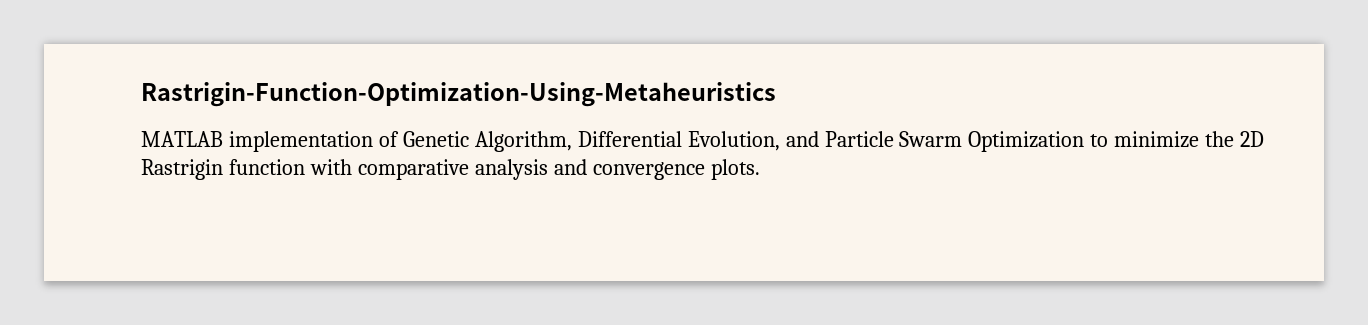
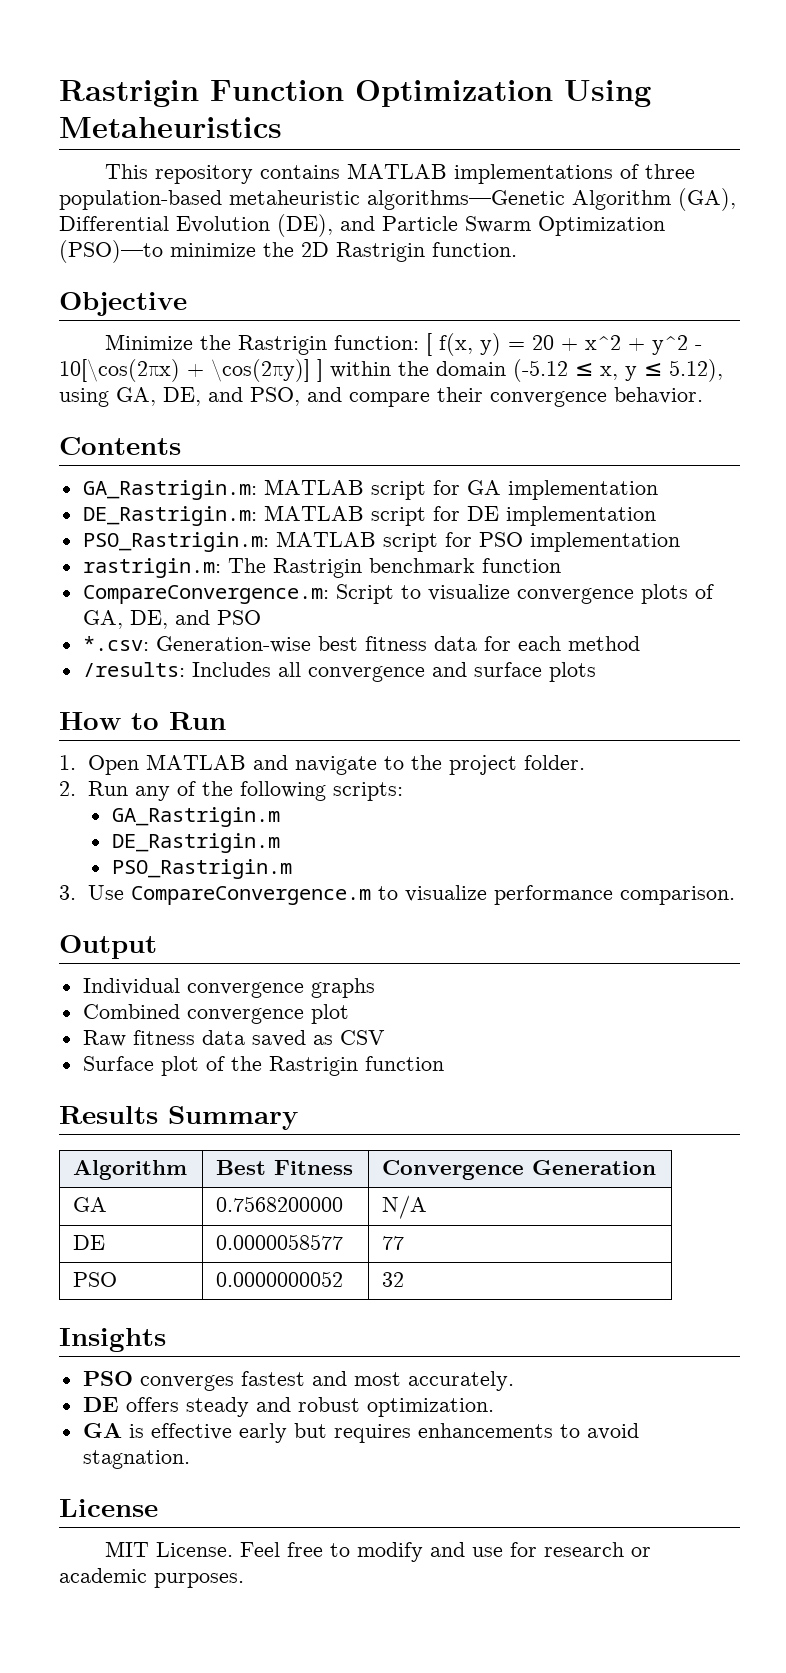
[141,82,776,107] [141,131,780,152] Rastrigin-Function-Optimization-Using-Metaheuristics // MATLAB implementation of Genetic Algorithm, Differential Evolution, -> [59,80,651,107] [59,117,282,138] [105,163,696,184] [59,188,736,211] [59,214,333,237] Rastrigin Function Optimization Using Metaheuristics // This repository contains MATLAB implementations of three population-based metaheuristic algorithms—Genetic Algorithm (GA), Differential Evolution (DE),
[1090,134,1109,147] to -> [59,240,163,263] (PSO)—to
[228,159,760,180] function with comparative analysis and convergence plots. -> [432,242,517,257] [59,292,187,316] [105,333,703,356] [59,359,723,382] [59,387,703,407] [59,437,181,455] [82,479,658,500] [82,505,656,526] [82,531,680,552] [82,558,561,578] [82,584,714,604] [82,610,261,629] [82,636,640,653] [82,662,596,682] [59,712,226,730] [59,754,586,775] [59,781,404,801] [111,807,280,827] [111,833,280,853] [111,859,292,879] [59,885,736,905] [59,935,157,959] [82,978,375,998] [82,1004,349,1024] [82,1030,385,1047] [82,1056,444,1076] [59,1106,298,1130] [73,1160,188,1180] [216,1160,354,1175] [382,1160,657,1180] [73,1197,108,1212] [216,1196,344,1212] [382,1195,428,1219] [73,1235,106,1250] [216,1234,344,1250] [382,1236,405,1250] [73,1272,118,1287] [216,1271,344,1287] [382,1272,405,1287] [59,1328,166,1352] [82,1371,514,1391] [82,1397,494,1417] [82,1423,639,1443] [82,1450,190,1469] [59,1499,158,1517] [105,1541,652,1562] [59,1568,244,1588] function. // Objective // Minimize the Rastrigin function: [ f(x, y) = 20 + x^2 + y^2 - 10[\cos(2πx) + \cos(2πy)] ] within the domain (-5.12 ≤ x, y ≤ 5.12), using GA, DE, and PSO, and compare their convergence behavior. // Contents // GA_Rastrigin.m: MATLAB script for GA implementation // DE_Rastrigin.m: MATLAB script for DE implementation // PSO_Rastrigin.m: MATLAB script for PSO implementation // rastrigin.m: The Rastrigin benchmark function // CompareConvergence.m: Script to visualize convergence plots of GA, DE, and PSO // *.csv: Generation-wise best fitness data for each method // /results: Includes all convergence and surface plots // How to Run // 1. Open MATLAB and navigate to the project folder. // 2. Run any of the following scripts: // GA_Rastrigin.m // DE_Rastrigin.m // PSO_Rastrigin.m // 3. Use CompareConvergence.m to visualize performance comparison. // Output // Individual convergence graphs // Combined convergence plot // Raw fitness data saved as CSV // Surface plot of the Rastrigin function // Results Summary // Algorithm | Best Fitness | Convergence Generation // GA | 0.7568200000 | N/A // DE | 0.0000058577 | 77 // PSO | 0.0000000052 | 32 // Insights // PSO converges fastest and most accurately. // DE offers steady and robust optimization. // GA is effective early but requires enhancements to avoid stagnation. // License // MIT License. Feel free to modify and use for research or academic purposes.

